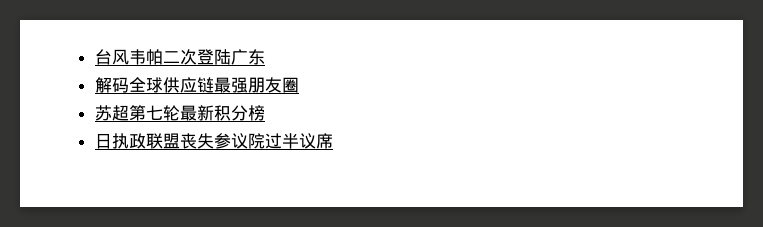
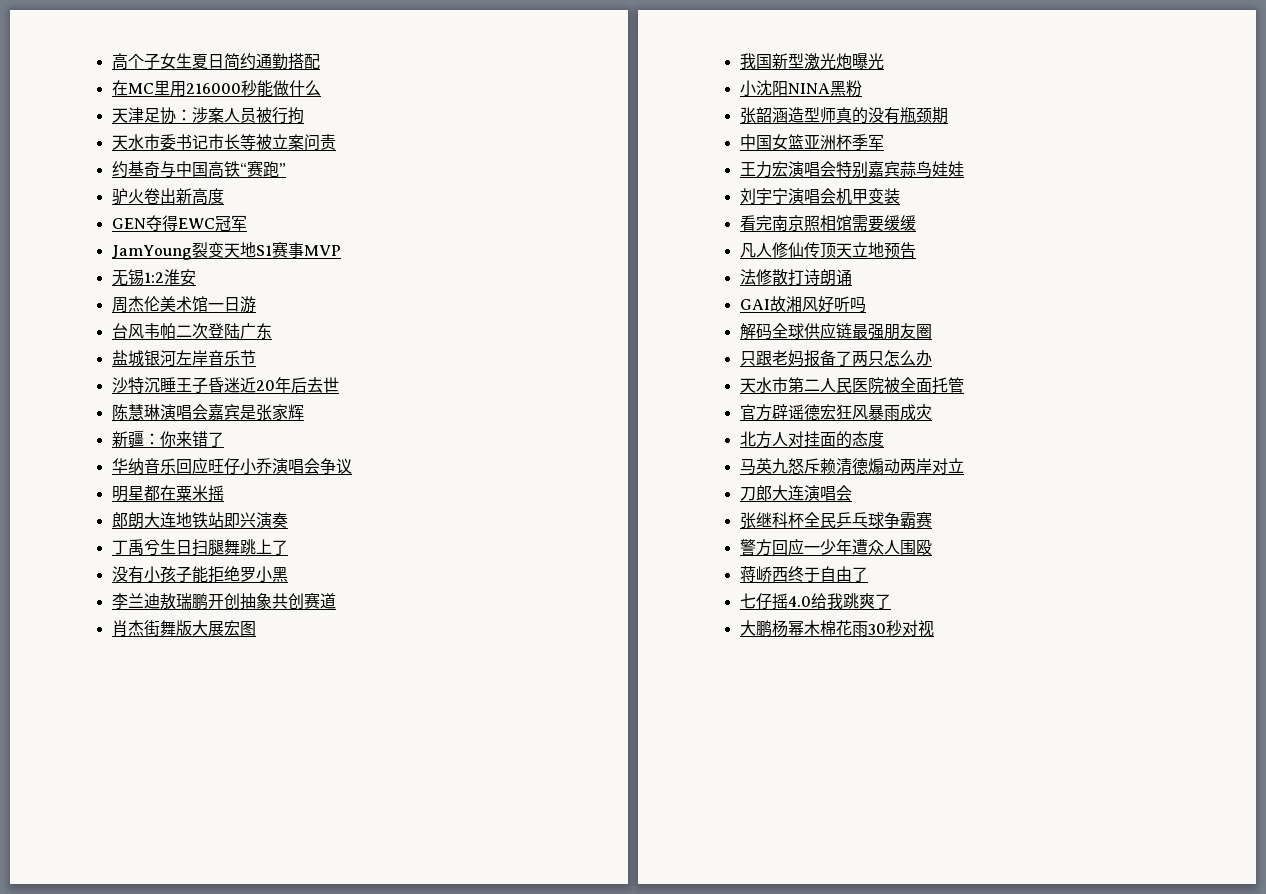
(94, 57) none -> [111,53,320,70] [111,80,321,97] [111,107,304,124] [111,134,336,151] [111,160,286,178] [111,188,224,205] [111,215,247,232] [111,241,341,260] [111,269,196,286] [111,296,256,313] 高个子女生夏日简约通勤搭配 // 在MC里用216000秒能做什么 // 天津足协：涉案人员被行拘 // 天水市委书记市长等被立案问责 // 约基奇与中国高铁“赛跑” // 驴火卷出新高度 // GEN夺得EWC冠军 // JamYoung裂变天地S1赛事MVP // 无锡1:2淮安 // 周杰伦美术馆一日游 //
(265, 57) none -> [111,350,256,367] [111,377,339,394] [111,404,304,421] [111,431,224,448] [111,457,352,475] [111,485,224,502] [111,512,288,529] [111,539,288,556] [111,566,288,583] [111,592,336,610] [111,620,256,636] [739,53,884,70] [739,80,862,97] [739,107,948,124] [739,134,884,150] [739,161,964,178] [739,188,900,205] [739,215,916,232] [739,242,916,259] [739,269,852,286] [739,296,866,313] // 盐城银河左岸音乐节 // 沙特沉睡王子昏迷近20年后去世 // 陈慧琳演唱会嘉宾是张家辉 // 新疆：你来错了 // 华纳音乐回应旺仔小乔演唱会争议 // 明星都在粟米摇 // 郎朗大连地铁站即兴演奏 // 丁禹兮生日扫腿舞跳上了 // 没有小孩子能拒绝罗小黑 // 李兰迪敖瑞鹏开创抽象共创赛道 // 肖杰街舞版大展宏图 // 我国新型激光炮曝光 // 小沈阳NINA黑粉 // 张韶涵造型师真的没有瓶颈期 // 中国女篮亚洲杯季军 // 王力宏演唱会特别嘉宾蒜鸟娃娃 // 刘宇宁演唱会机甲变装 // 看完南京照相馆需要缓缓 // 凡人修仙传顶天立地预告 // 法修散打诗朗诵 // GAI故湘风好听吗
[94,105,265,121] [94,133,333,149] 苏超第七轮最新积分榜 // 日执政联盟丧失参议院过半议席 -> [739,350,932,367] [739,377,964,394] [739,404,932,421] [739,431,884,448] [739,458,964,475] [739,485,852,501] [739,511,932,529] [739,538,932,556] [739,566,868,582] [739,593,891,610] [739,620,934,637] 只跟老妈报备了两只怎么办 // 天水市第二人民医院被全面托管 // 官方辟谣德宏狂风暴雨成灾 // 北方人对挂面的态度 // 马英九怒斥赖清德煽动两岸对立 // 刀郎大连演唱会 // 张继科杯全民乒乓球争霸赛 // 警方回应一少年遭众人围殴 // 蒋峤西终于自由了 // 七仔摇4.0给我跳爽了 // 大鹏杨幂木棉花雨30秒对视

